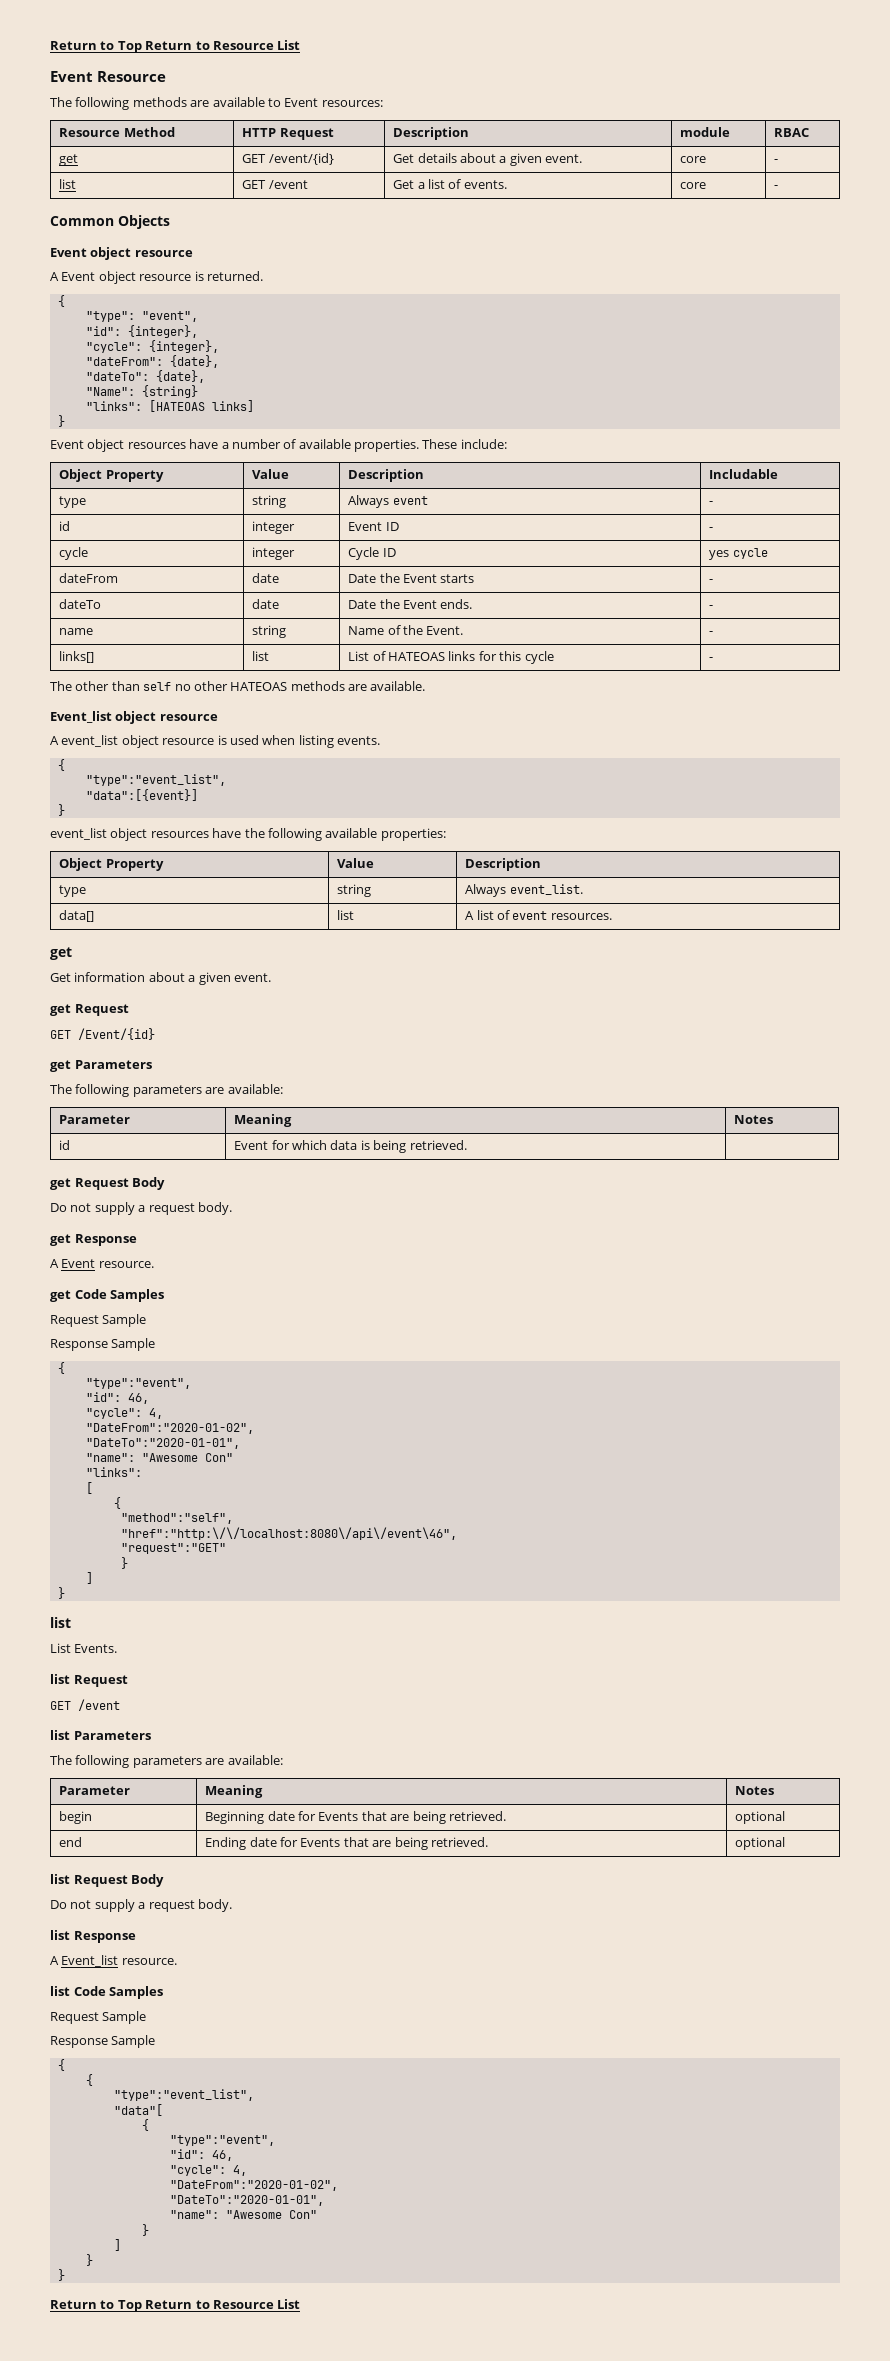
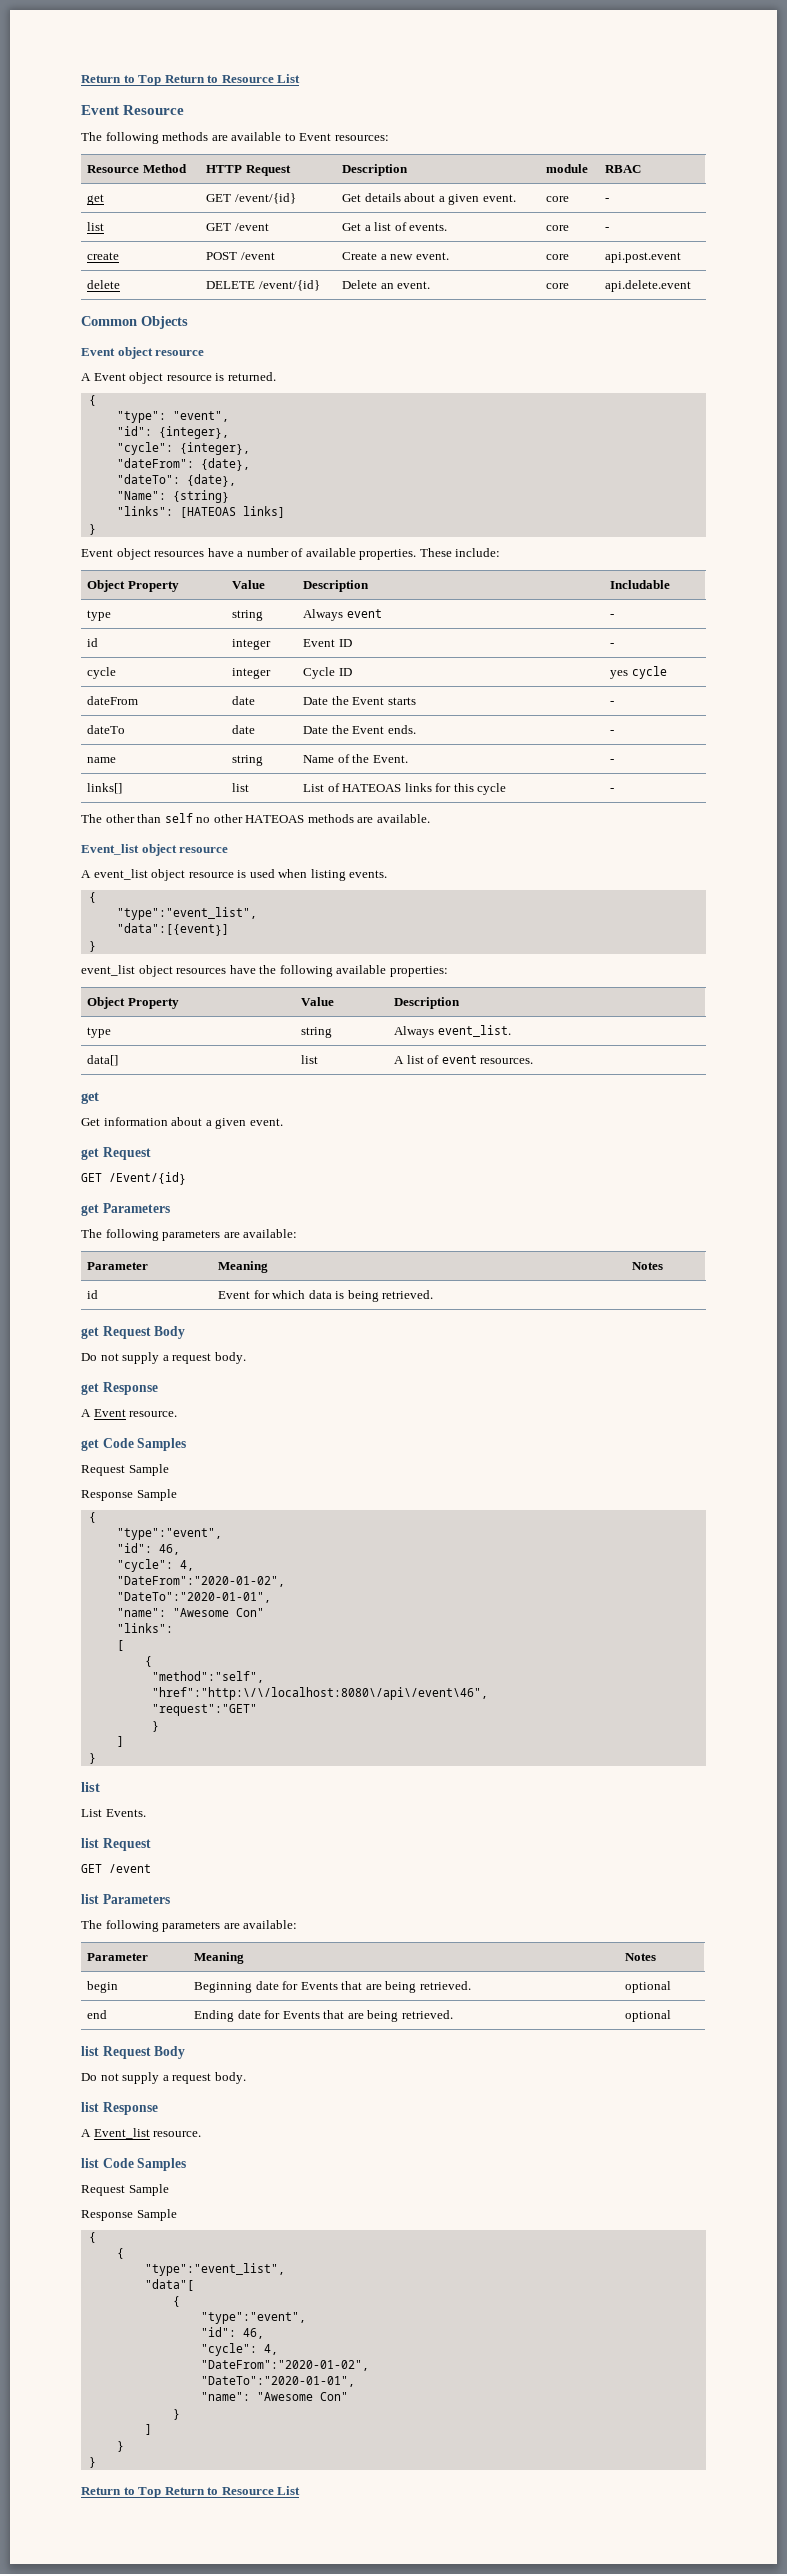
(779, 187) none -> [87,252,120,260] [206,252,275,260] [342,252,449,260] [546,254,570,260] [605,252,682,263] [87,280,121,289] [206,280,320,291] [342,280,431,289] [546,283,570,289] [605,280,692,292] // create | POST /event | Create a new event. | core | api.post.event // delete | DELETE /event/{id} | Delete an event. | core | api.delete.event

